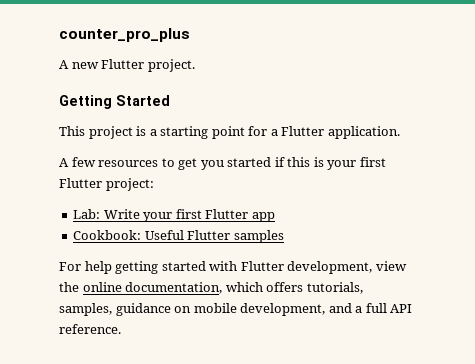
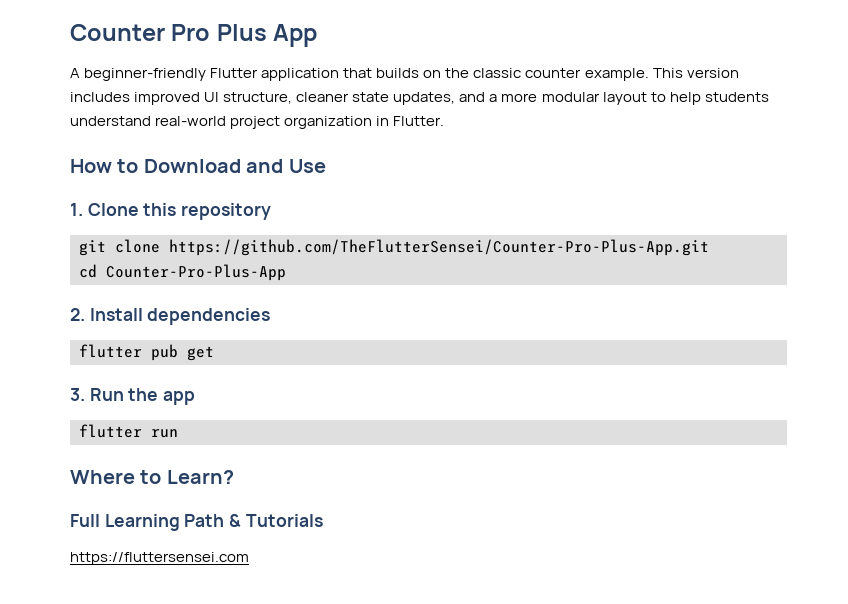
[59,28,190,42] [59,59,195,72] [59,95,170,109] [59,126,400,139] [59,157,386,170] [59,178,154,191] [73,209,275,222] [73,230,284,243] [59,261,407,274] [59,282,363,294] [59,303,413,316] [59,324,121,334] counter_pro_plus // A new Flutter project. // Getting Started // This project is a starting point for a Flutter application. // A few resources to get you started if this is your first Flutter project: // Lab: Write your first Flutter app // Cookbook: Useful Flutter samples // For help getting started with Flutter development, view the online documentation, which offers tutorials, samples, guidance on mobile development, and a full API reference. -> [70,24,318,47] [70,68,739,81] [70,92,769,105] [70,116,445,129] [70,159,326,173] [70,203,272,220] [79,239,709,256] [79,264,286,281] [70,308,271,325] [79,344,214,361] [70,388,196,405] [79,424,178,438] [70,470,234,484] [70,514,323,531] [70,552,249,565] Counter Pro Plus App // A beginner-friendly Flutter application that builds on the classic counter example. This version includes improved UI structure, cleaner state updates, and a more modular layout to help students understand real-world project organization in Flutter. // How to Download and Use // 1. Clone this repository // git clone https://github.com/TheFlutterSensei/Counter-Pro-Plus-App.git // cd Counter-Pro-Plus-App // 2. Install dependencies // flutter pub get // 3. Run the app // flutter run // Where to Learn? // Full Learning Path & Tutorials // https://fluttersensei.com

